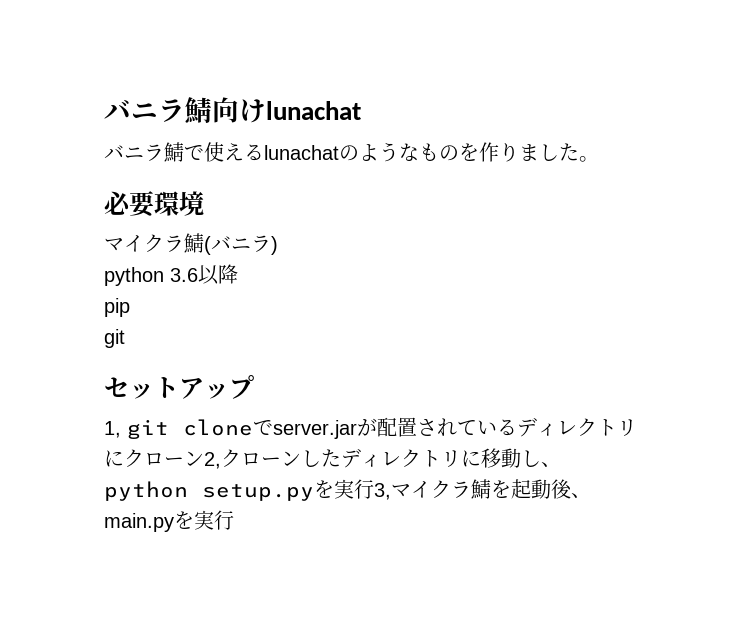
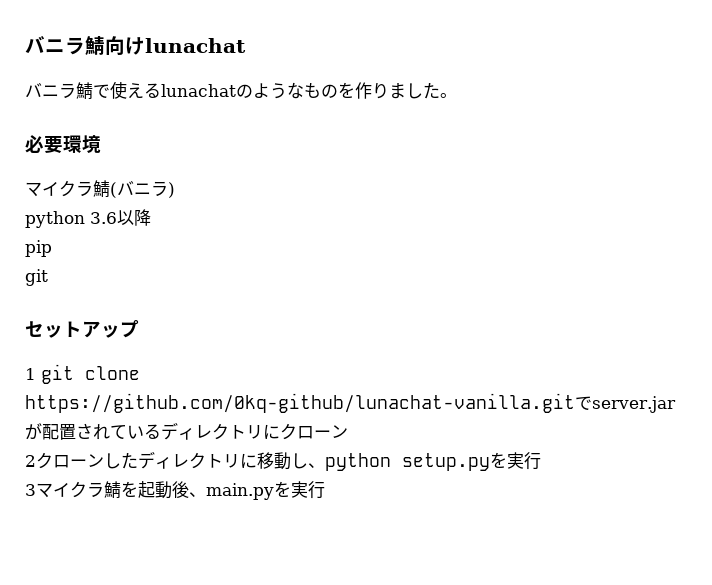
[104,421,121,438] 1, -> [25,368,36,380] 1
(253, 427) none -> [25,393,575,413] https://github.com/0kq-github/lunachat-vanilla.git
[204,452,221,469] 2, -> [25,455,36,467] // 2
[374,483,391,500] 3, -> [25,484,36,496] // 3

